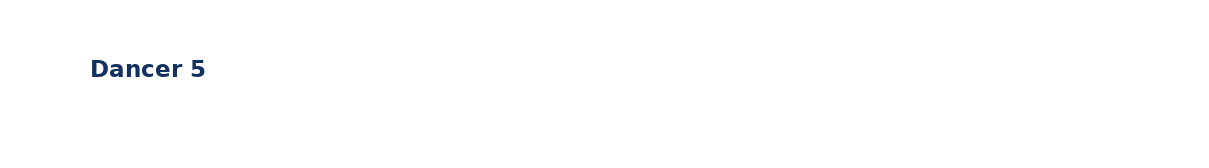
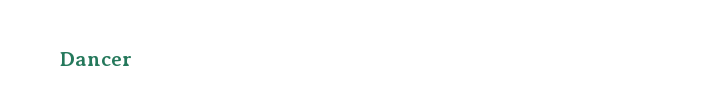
[190,60,206,77] 5 -> (132, 59) none

